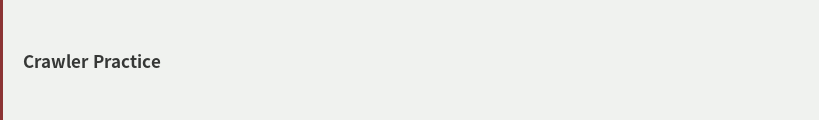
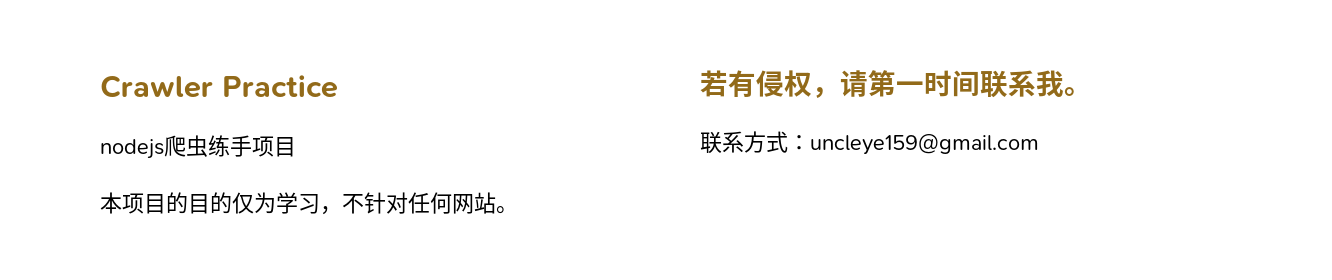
(161, 61) none -> [100,135,296,159] [100,192,518,215] [700,70,1092,98] [700,131,1039,155] // nodejs爬虫练手项目 // 本项目的目的仅为学习，不针对任何网站。 // 若有侵权，请第一时间联系我。 // 联系方式：uncleye159@gmail.com

